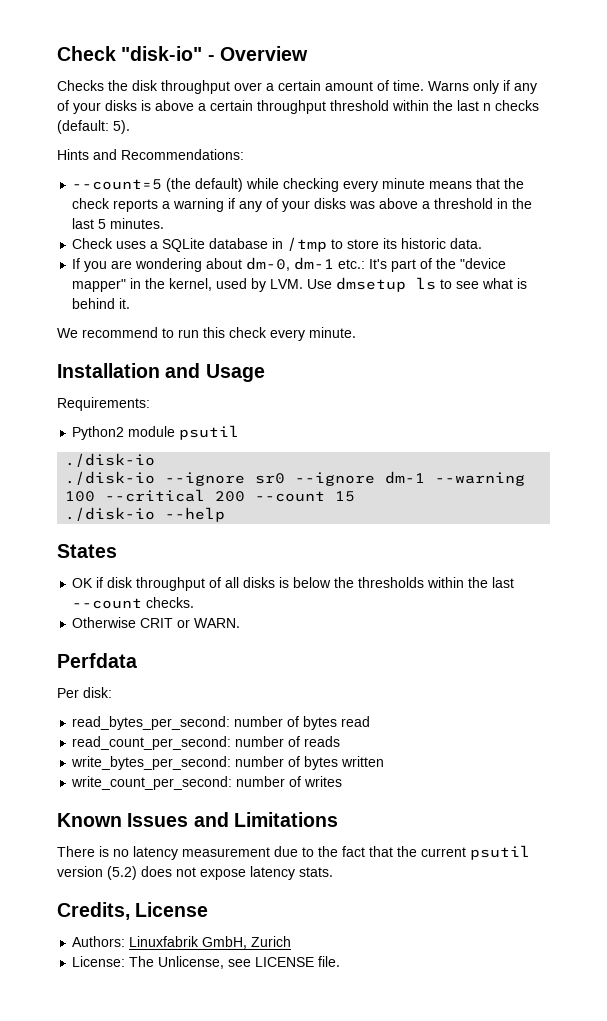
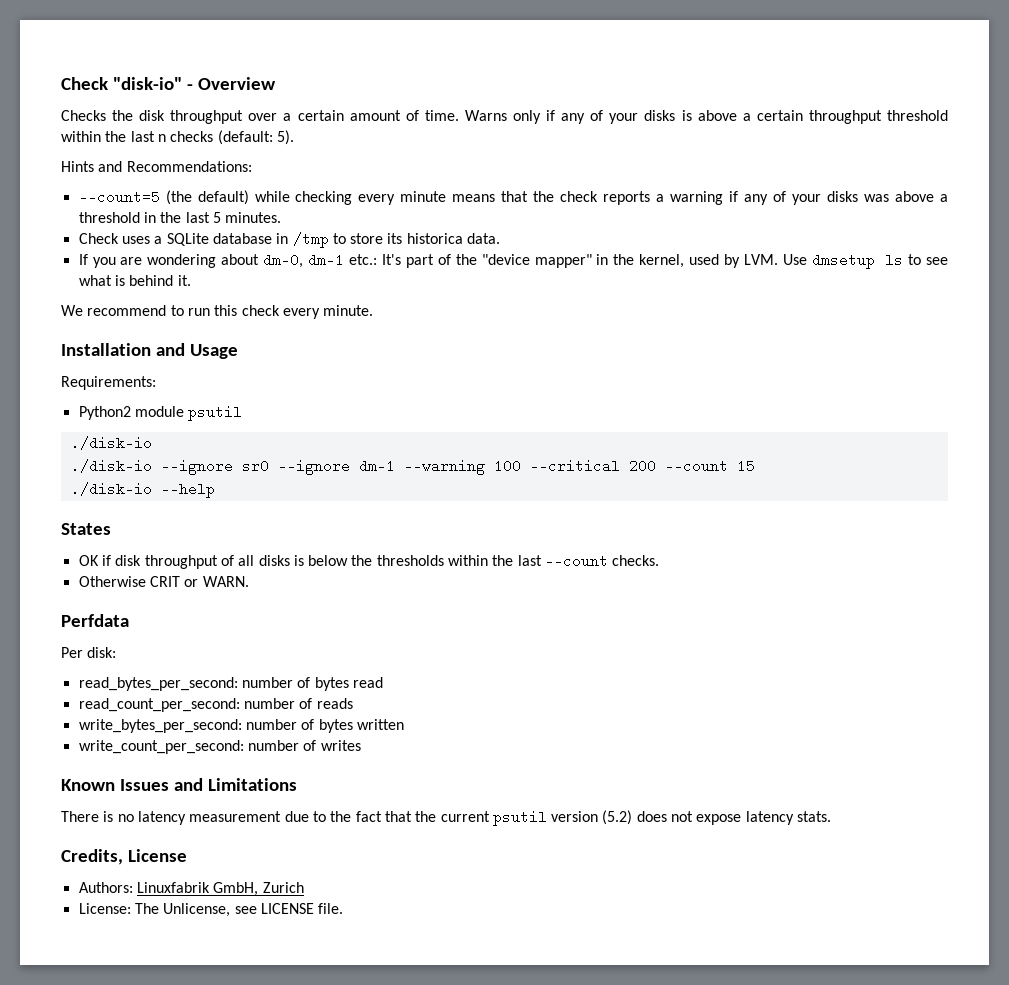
[401,238,447,249] historic -> [406,233,463,244] historica

